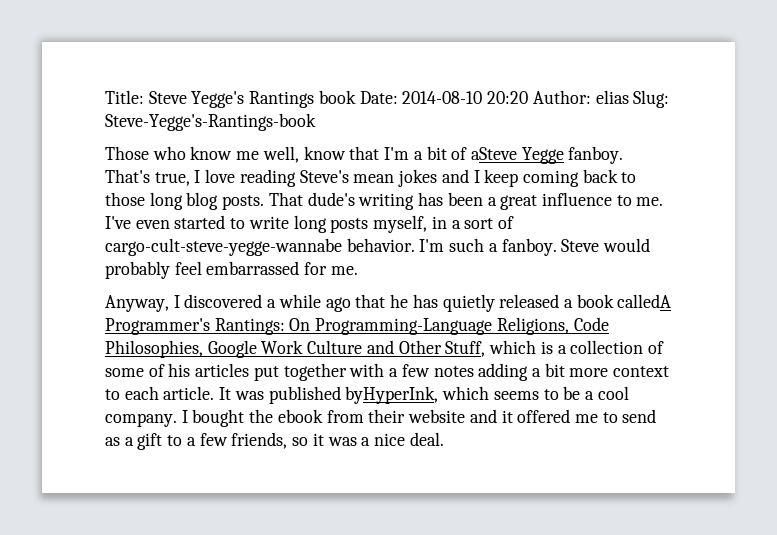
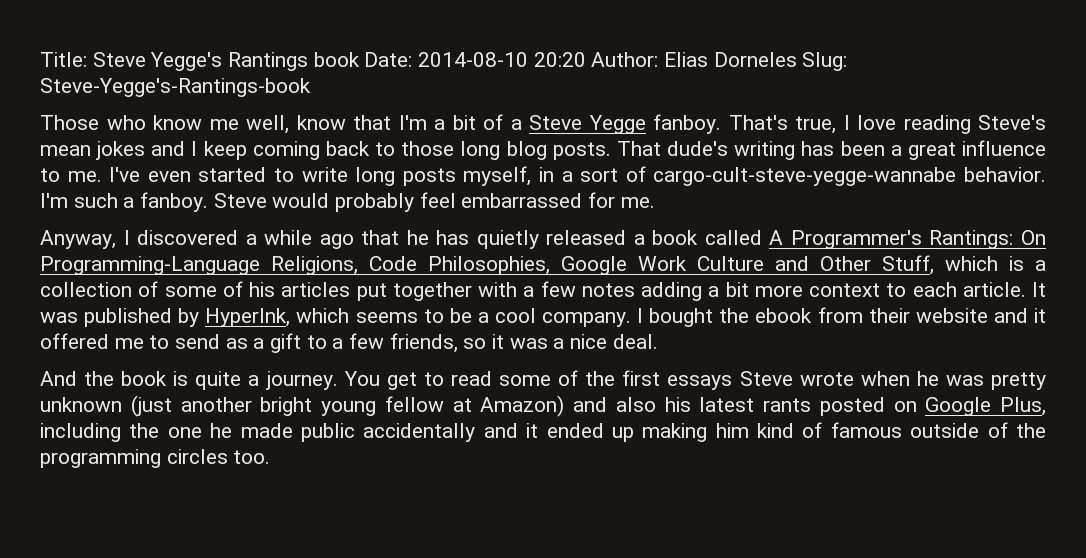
[595,90,629,104] elias -> [664,52,797,67] Elias Dorneles
[470,147,517,160] aSteve -> [510,115,582,130] a Steve
[617,294,672,308] calledA -> [704,230,784,245] called A
[345,386,439,404] byHyperInk, -> [178,308,291,327] by HyperInk,
(444, 439) none -> [40,370,1046,390] [40,395,1046,417] [40,422,1047,442] [40,449,271,468] // And the book is quite a journey. You get to read some of the first essays Steve wrote when he was pretty unknown (just another bright young fellow at Amazon) and also his latest rants posted on Google Plus, including the one he made public accidentally and it ended up making him kind of famous outside of the programming circles too.

